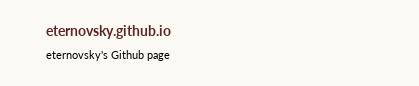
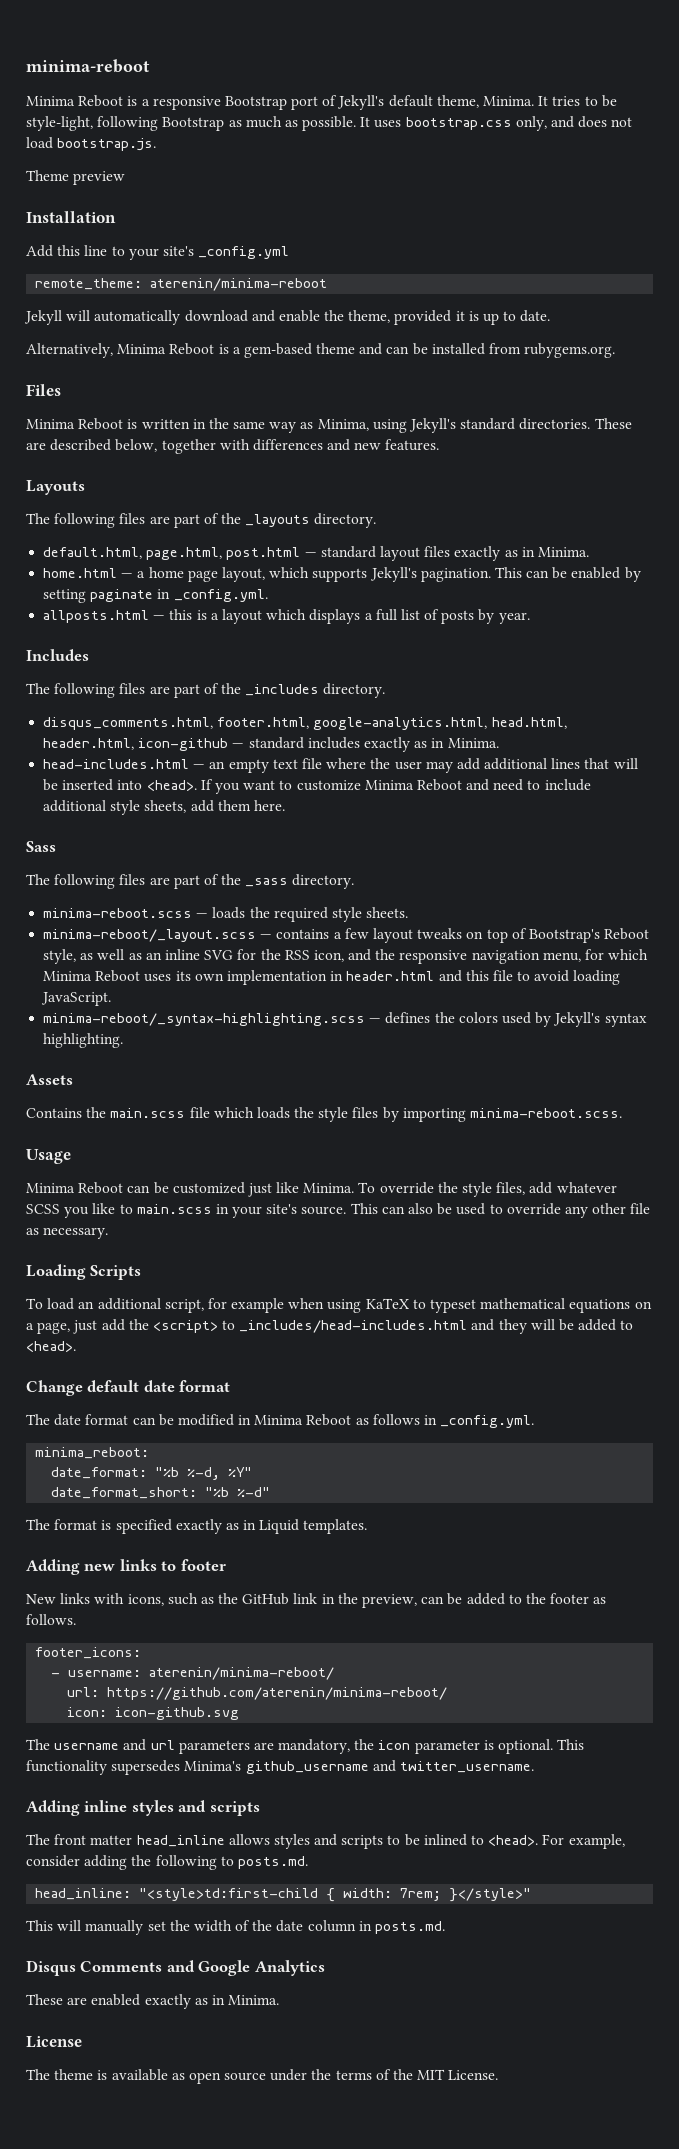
[46,25,171,39] [46,50,170,61] eternovsky.github.io // eternovsky's Github page -> [26,59,150,73] [26,95,617,110] [26,116,633,131] [26,137,157,151] [26,170,126,185] [26,211,116,223] [26,245,290,260] [35,278,328,291] [24,310,551,325] [26,343,616,358] [26,384,61,396] [26,418,632,433] [26,439,440,454] [26,480,85,495] [26,513,377,528] [43,546,589,561] [43,567,641,582] [43,589,268,603] [43,609,530,624] [26,649,89,661] [26,683,386,698] [43,717,567,730] [43,737,499,752] [43,758,638,773] [43,779,591,794] [43,800,285,815] [26,841,56,852] [26,874,355,889] [43,907,409,922] [43,928,650,943] [43,949,649,964] [43,970,621,985] [41,992,112,1006] [43,1012,647,1027] [43,1033,124,1048] [26,1074,73,1085] [26,1107,623,1122] [26,1149,71,1164] [26,1182,617,1197] [26,1203,651,1218] [26,1227,109,1239] [26,1264,142,1280] [26,1298,652,1313] [26,1319,634,1334] [26,1341,76,1352] [26,1380,231,1396] [26,1414,535,1428] [35,1447,150,1459] [51,1467,253,1480] [51,1487,271,1499] [26,1519,368,1534] [26,1559,226,1575] [26,1593,607,1608] [26,1614,76,1625] [35,1647,142,1659] [51,1667,335,1680] [67,1687,448,1700] [67,1707,240,1720] [26,1739,585,1754] [26,1760,534,1775] [26,1800,260,1816] [26,1834,625,1849] [26,1855,308,1870] [35,1888,532,1902] [26,1920,446,1935] [26,1960,325,1976] [26,1994,280,2009] [26,2036,82,2048] [26,2069,499,2084] minima-reboot // Minima Reboot is a responsive Bootstrap port of Jekyll's default theme, Minima. It tries to be style-light, following Bootstrap as much as possible. It uses bootstrap.css only, and does not load bootstrap.js. // Theme preview // Installation // Add this line to your site's _config.yml // remote_theme: aterenin/minima-reboot // Jekyll will automatically download and enable the theme, provided it is up to date. // Alternatively, Minima Reboot is a gem-based theme and can be installed from rubygems.org. // Files // Minima Reboot is written in the same way as Minima, using Jekyll's standard directories. These are described below, together with differences and new features. // Layouts // The following files are part of the _layouts directory. // default.html, page.html, post.html — standard layout files exactly as in Minima. // home.html — a home page layout, which supports Jekyll's pagination. This can be enabled by setting paginate in _config.yml. // allposts.html — this is a layout which displays a full list of posts by year. // Includes // The following files are part of the _includes directory. // disqus_comments.html, footer.html, google-analytics.html, head.html, header.html, icon-github — standard includes exactly as in Minima. // head-includes.html — an empty text file where the user may add additional lines that will be inserted into <head>. If you want to customize Minima Reboot and need to include additional style sheets, add them here. // Sass // The following files are part of the _sass directory. // minima-reboot.scss — loads the required style sheets. // minima-reboot/_layout.scss — contains a few layout tweaks on top of Bootstrap's Reboot style, as well as an inline SVG for the RSS icon, and the responsive navigation menu, for which Minima Reboot uses its own implementation in header.html and this file to avoid loading JavaScript. // minima-reboot/_syntax-highlighting.scss — defines the colors used by Jekyll's syntax highlighting. // Assets // Contains the main.scss file which loads the style files by importing minima-reboot.scss. // Usage // Minima Reboot can be customized just like Minima. To override the style files, add whatever SCSS you like to main.scss in your site's source. This can also be used to override any other file as necessary. // Loading Scripts // To load an additional script, for example when using KaTeX to typeset mathematical equations on a page, just add the <script> to _includes/head-includes.html and they will be added to <head>. // Change default date format // The date format can be modified in Minima Reboot as follows in _config.yml. // minima_reboot: // date_format: "%b %-d, %Y" // date_format_short: "%b %-d" // The format is specified exactly as in Liquid templates. // Adding new links to footer // New links with icons, such as the GitHub link in the preview, can be added to the footer as follows. // footer_icons: // - username: aterenin/minima-reboot/ // url: https://github.com/aterenin/minima-reboot/ // icon: icon-github.svg // The username and url parameters are mandatory, the icon parameter is optional. This functionality supersedes Minima's github_username and twitter_username. // Adding inline styles and scripts // The front matter head_inline allows styles and scripts to be inlined to <head>. For example, consider adding the following to posts.md. // head_inline: "<style>td:first-child { width: 7rem; }</style>" // This will manually set the width of the date column in posts.md. // Disqus Comments and Google Analytics // These are enabled exactly as in Minima. // License // The theme is available as open source under the terms of the MIT License.

